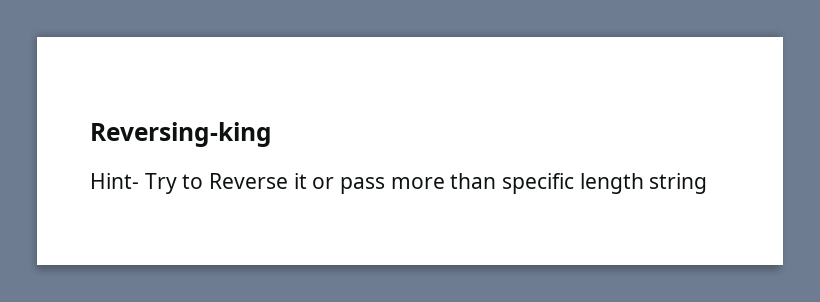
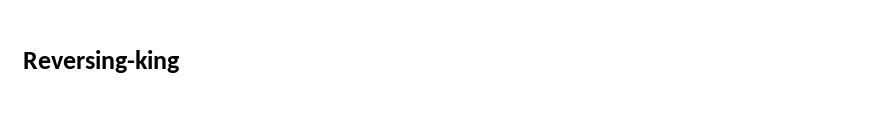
[90,173,708,194] // Hint- Try to Reverse it or pass more than specific length string -> (180, 61) none

